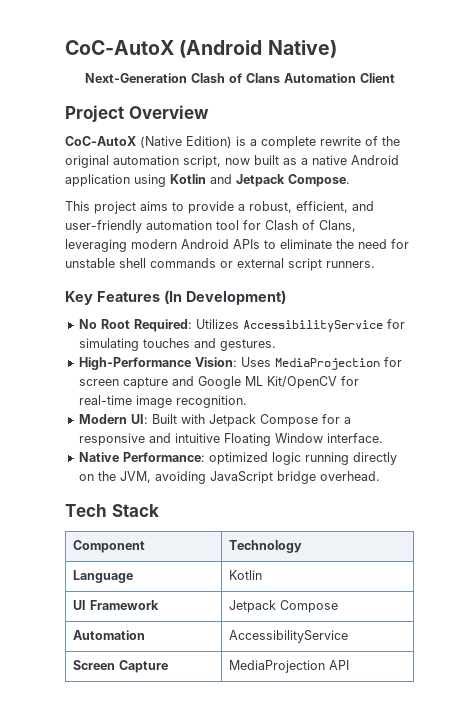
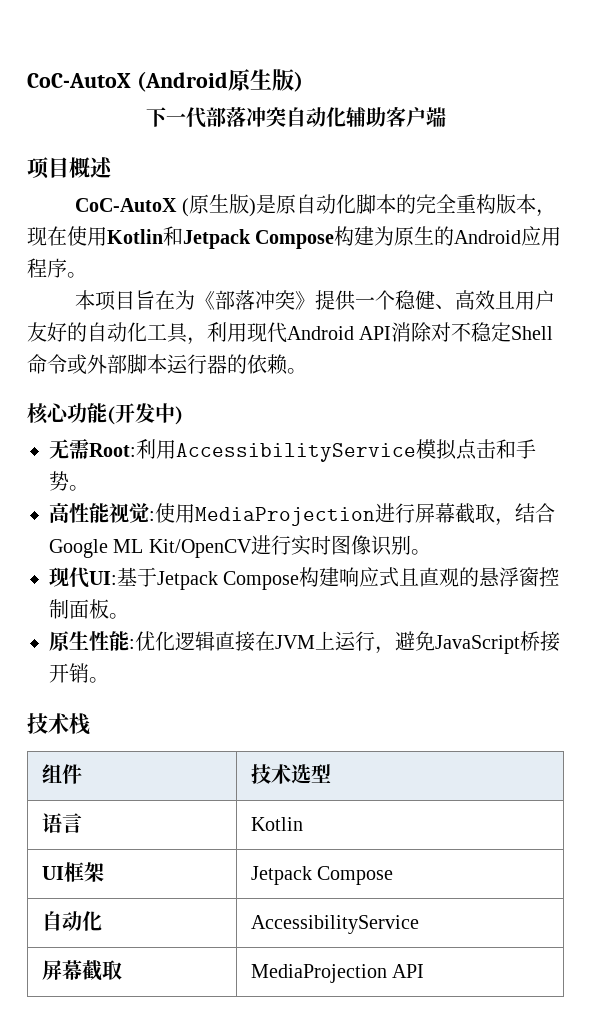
[267,40,337,58] [84,73,395,83] [65,105,209,122] [65,136,400,149] [65,155,399,168] [65,174,350,187] [65,201,374,214] [65,220,356,233] [65,239,409,252] [65,258,375,271] [65,290,286,305] [78,319,405,332] [78,338,276,351] [78,357,402,370] [78,376,359,389] [78,395,247,408] [78,414,351,427] [78,433,383,446] [78,452,397,465] [78,471,380,484] [65,504,159,517] [73,540,146,553] [229,540,303,553] [73,570,134,583] Native) // Next-Generation Clash of Clans Automation Client // Project Overview // CoC-AutoX (Native Edition) is a complete rewrite of the original automation script, now built as a native Android application using Kotlin and Jetpack Compose. // This project aims to provide a robust, efficient, and user-friendly automation tool for Clash of Clans, leveraging modern Android APIs to eliminate the need for unstable shell commands or external script runners. // Key Features (In Development) // No Root Required: Utilizes AccessibilityService for simulating touches and gestures. // High-Performance Vision: Uses MediaProjection for screen capture and Google ML Kit/OpenCV for real-time image recognition. // Modern UI: Built with Jetpack Compose for a responsive and intuitive Floating Window interface. // Native Performance: optimized logic running directly on the JVM, avoiding JavaScript bridge overhead. // Tech Stack // Component | Technology // Language -> [227,69,303,92] [145,107,446,128] [27,157,113,179] [75,194,556,217] [27,226,562,249] [27,258,87,278] [75,290,556,311] [27,322,554,345] [27,354,307,375] [27,403,183,425] [49,438,536,462] [49,471,89,491] [49,502,555,526] [49,535,431,558] [49,567,560,590] [49,599,129,619] [49,631,560,654] [49,663,109,683] [27,713,90,735] [42,764,83,784] [251,764,332,784] [42,813,83,833] 原生版) // 下一代部落冲突自动化辅助客户端 // 项目概述 // CoC-AutoX (原生版)是原自动化脚本的完全重构版本，现在使用Kotlin和Jetpack Compose构建为原生的Android应用程序。 // 本项目旨在为《部落冲突》提供一个稳健、高效且用户友好的自动化工具，利用现代Android API消除对不稳定Shell命令或外部脚本运行器的依赖。 // 核心功能(开发中) // 无需Root:利用AccessibilityService模拟点击和手势。 // 高性能视觉:使用MediaProjection进行屏幕截取，结合Google ML Kit/OpenCV进行实时图像识别。 // 现代UI:基于Jetpack Compose构建响应式且直观的悬浮窗控制面板。 // 原生性能:优化逻辑直接在JVM上运行，避免JavaScript桥接开销。 // 技术栈 // 组件 | 技术选型 // 语言
[90,600,160,610] Framework -> [64,862,105,882] 框架
[73,630,146,640] Automation -> [42,911,103,931] 自动化
[73,660,169,673] Screen Capture -> [42,960,123,981] 屏幕截取

